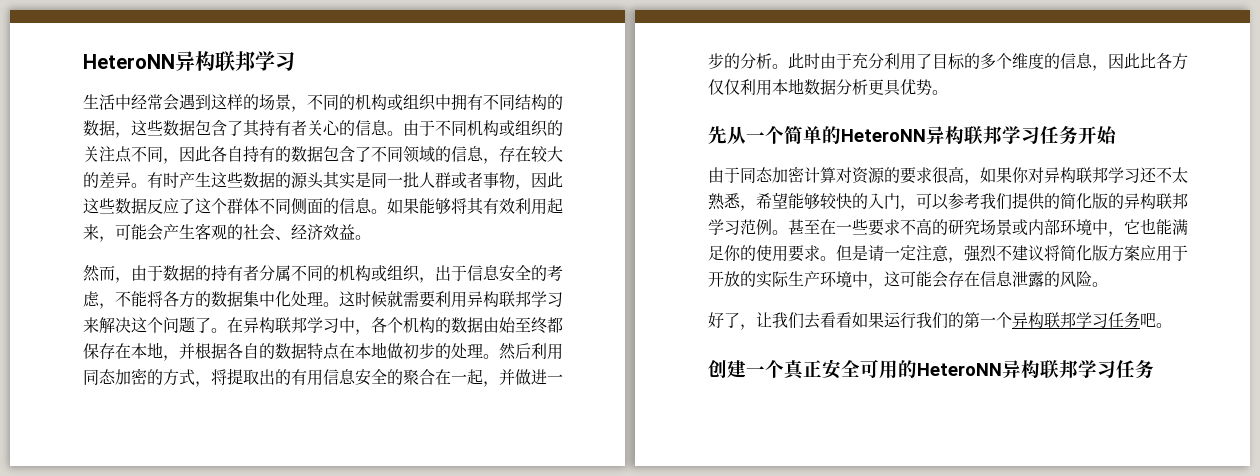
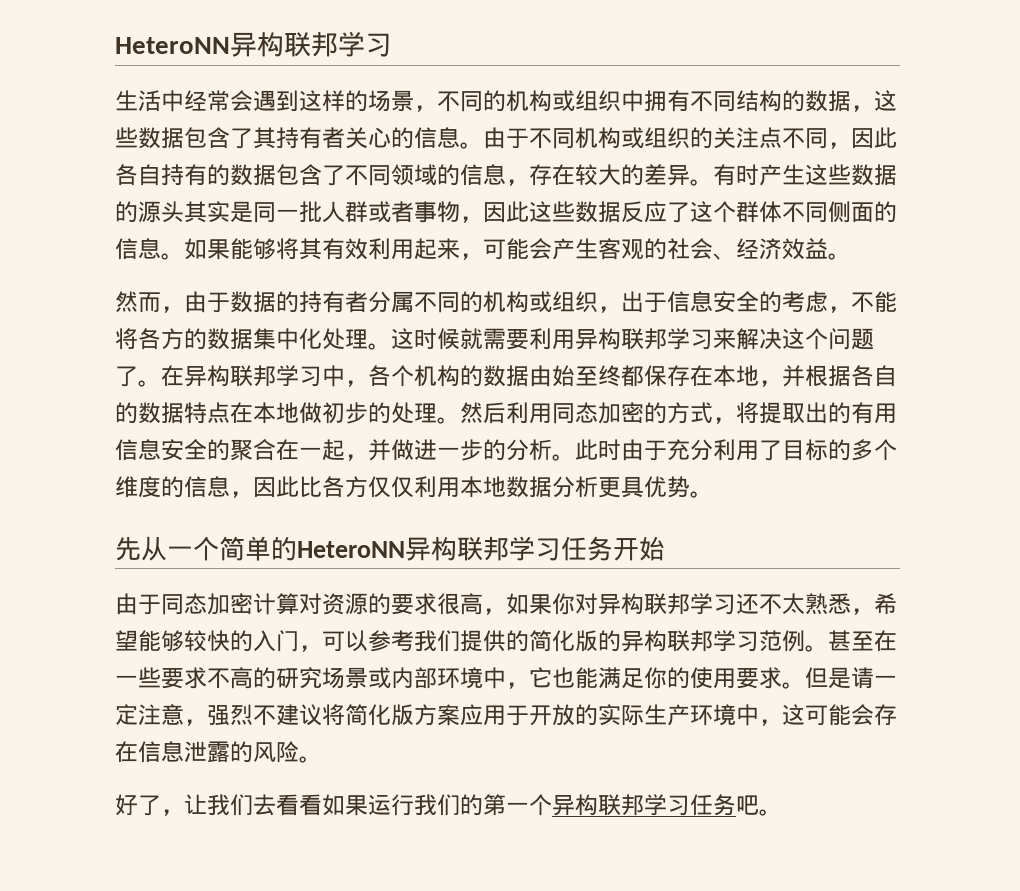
[708,359,1154,380] // 创建一个真正安全可用的HeteroNN异构联邦学习任务 -> (782, 812) none

